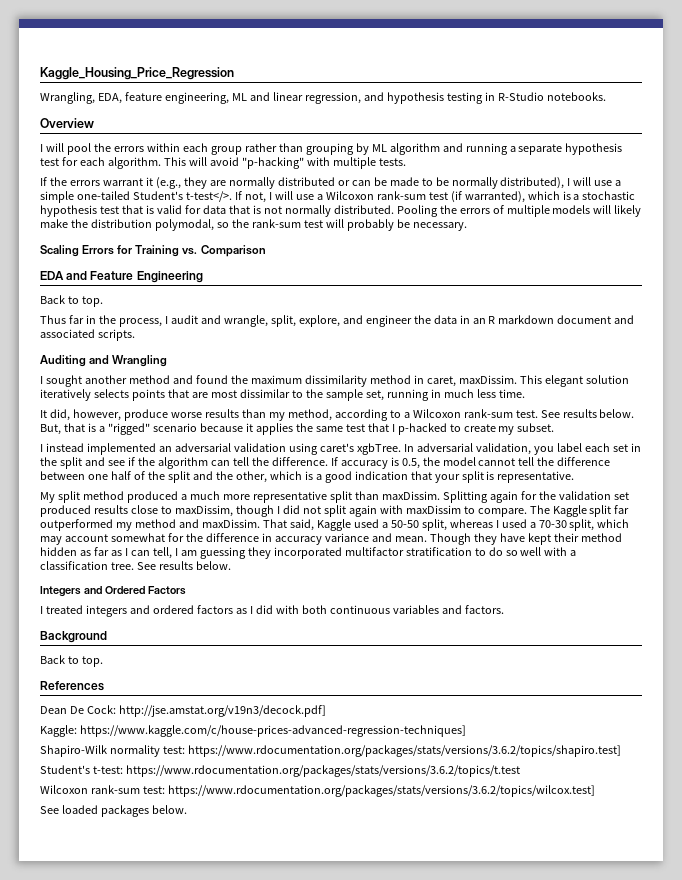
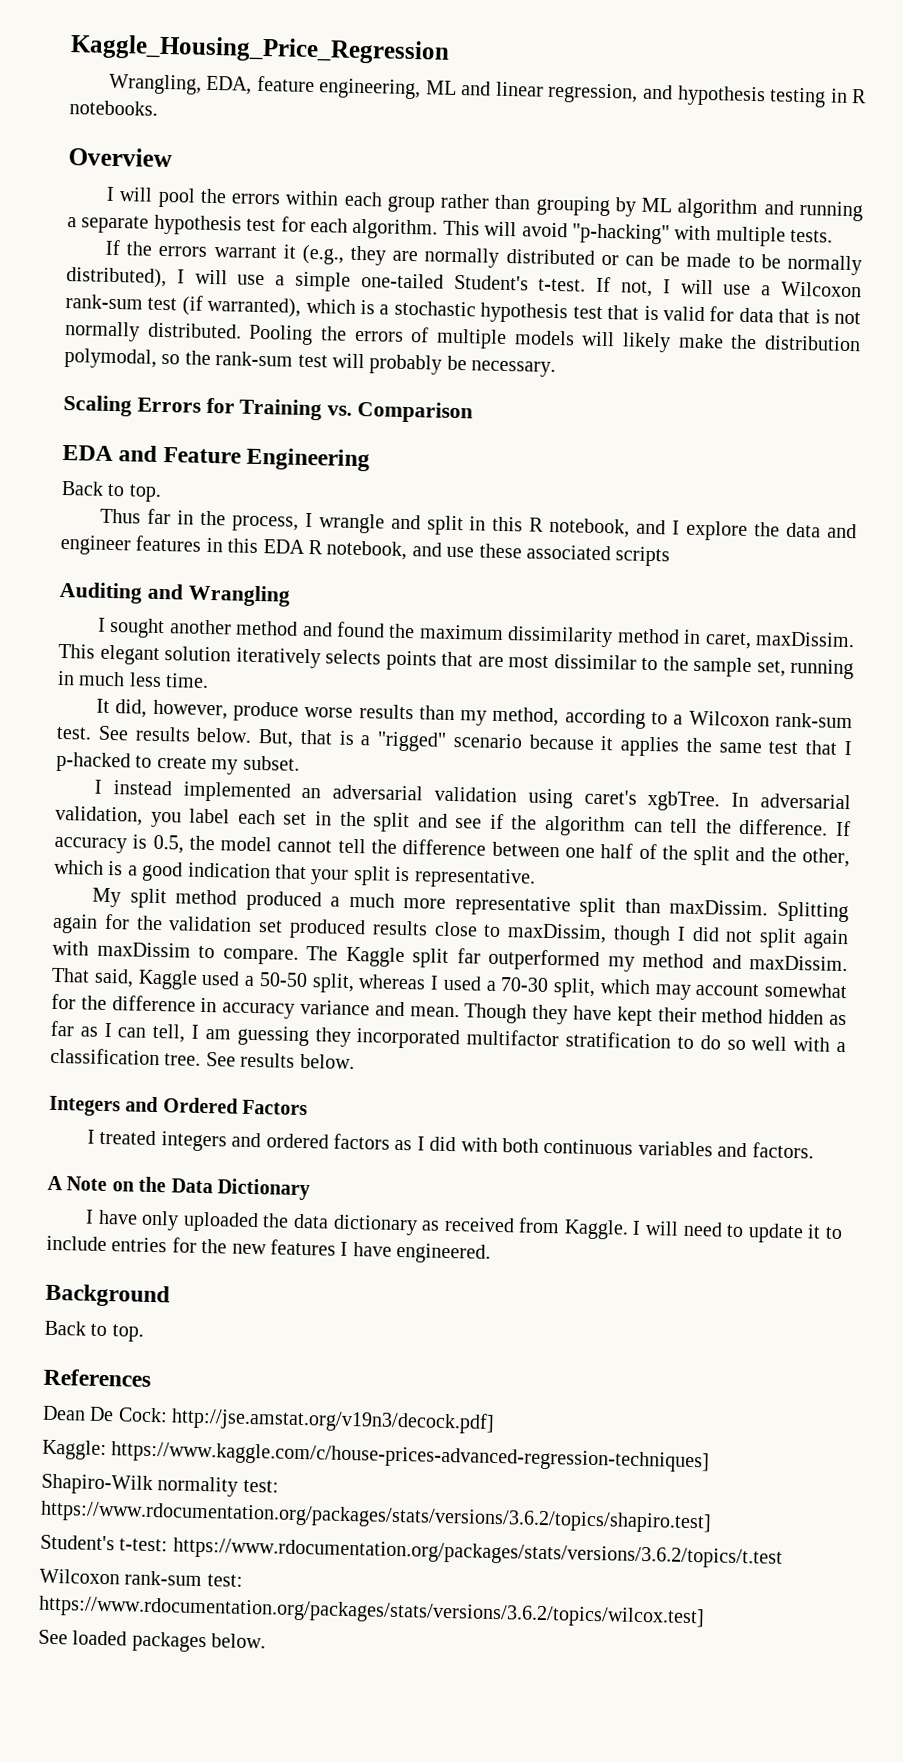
[497,92,544,101] R-Studio -> [850,88,867,104] R
[185,191,232,202] t-test</>. -> [538,278,587,292] t-test.
[170,315,635,327] [40,329,135,341] audit and wrangle, split, explore, and engineer the data in an R markdown document and associated scripts. -> [318,513,857,541] [60,534,671,567] wrangle and split in this R notebook, and I explore the data and engineer features in this EDA R notebook, and use these associated scripts
(504, 609) none -> [47,1175,310,1201] [84,1209,844,1244] [46,1235,492,1264] // A Note on the Data Dictionary // I have only uploaded the data dictionary as received from Kaggle. I will need to update it to include entries for the new features I have engineered.

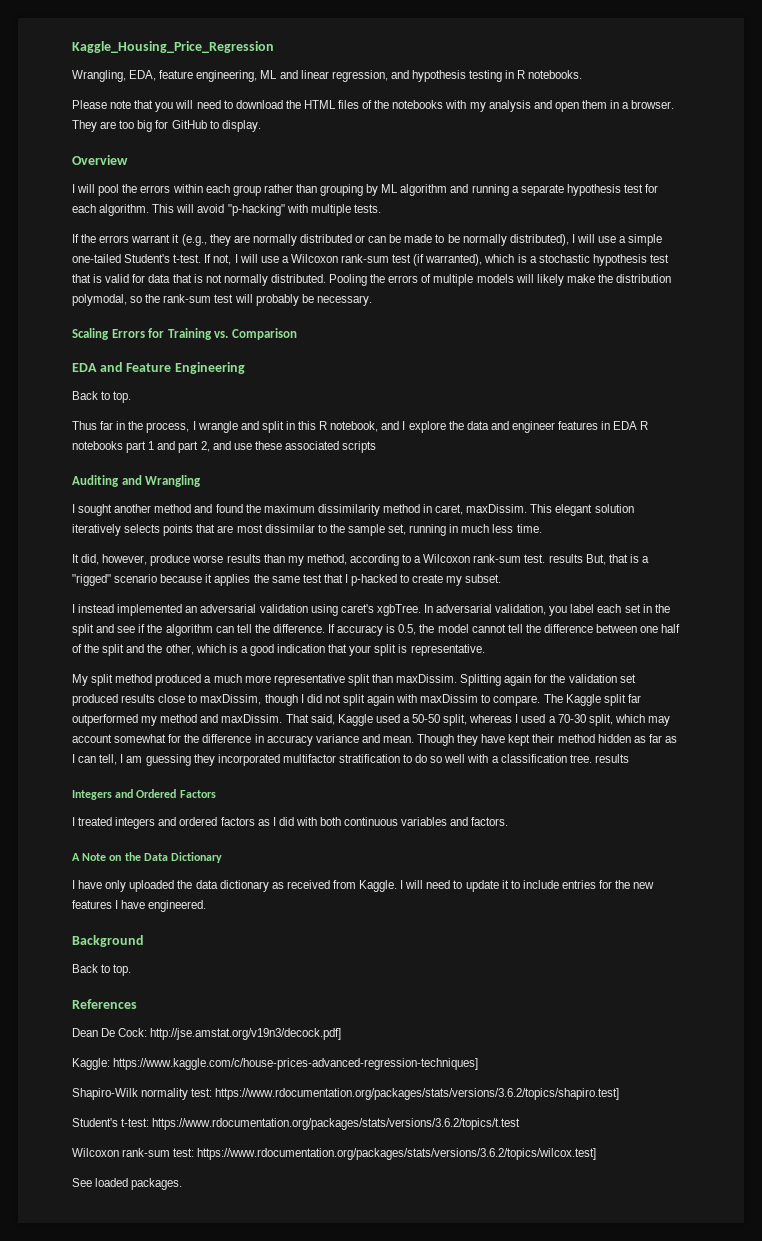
(158, 108) none -> [72,100,675,112] [72,120,261,132] // Please note that you will need to download the HTML files of the notebooks with my analysis and open them in a browser. They are too big for GitHub to display.
[227,538,259,553] this -> (611, 425) none
[326,540,408,561] notebook, -> [72,441,210,453] notebooks part 1 and part 2,
[97,725,253,743] See results below. -> [548,554,583,563] results
[205,1052,355,1070] See results below. -> [594,754,629,763] results
[131,1631,267,1653] packages below. -> [131,1178,183,1190] packages.

